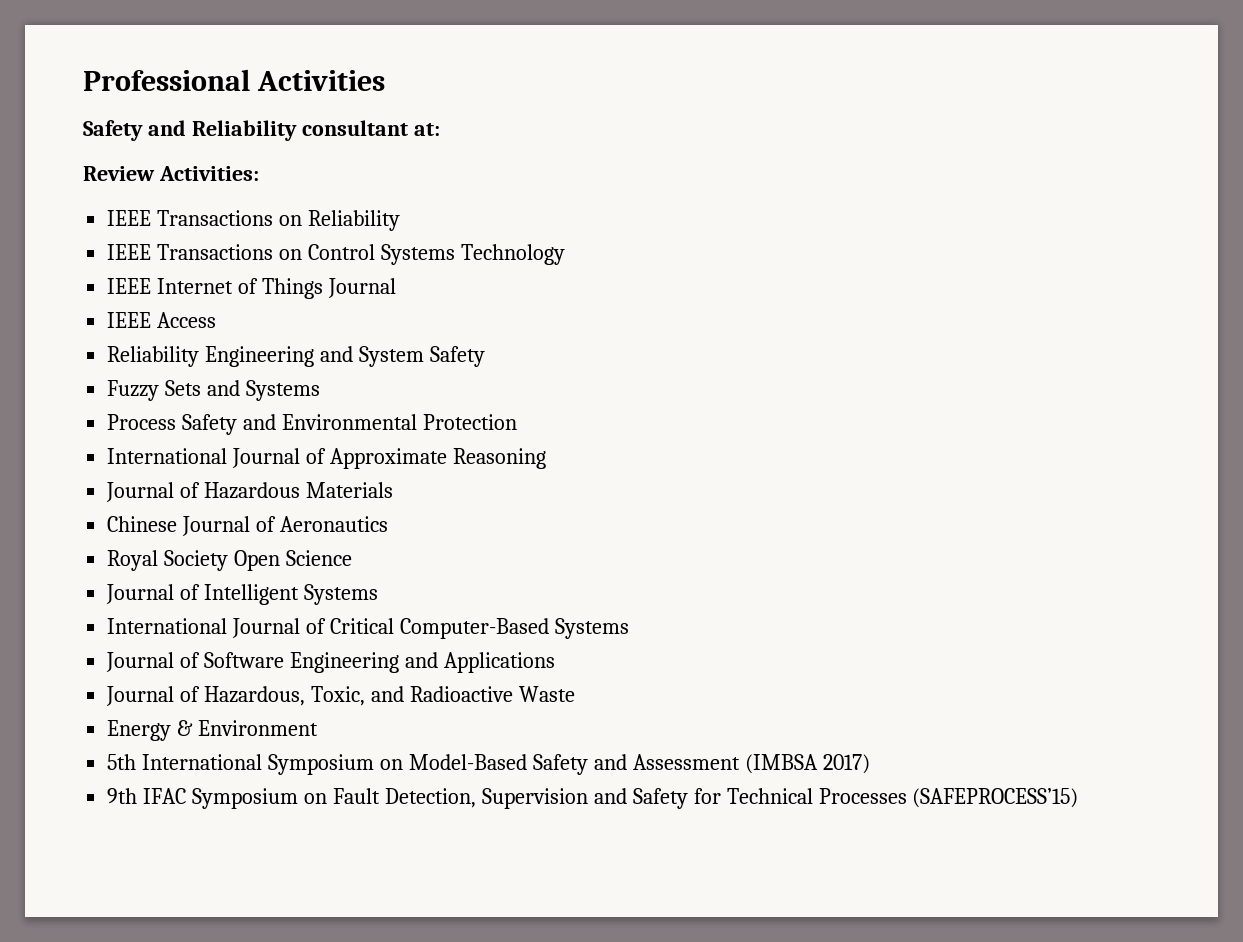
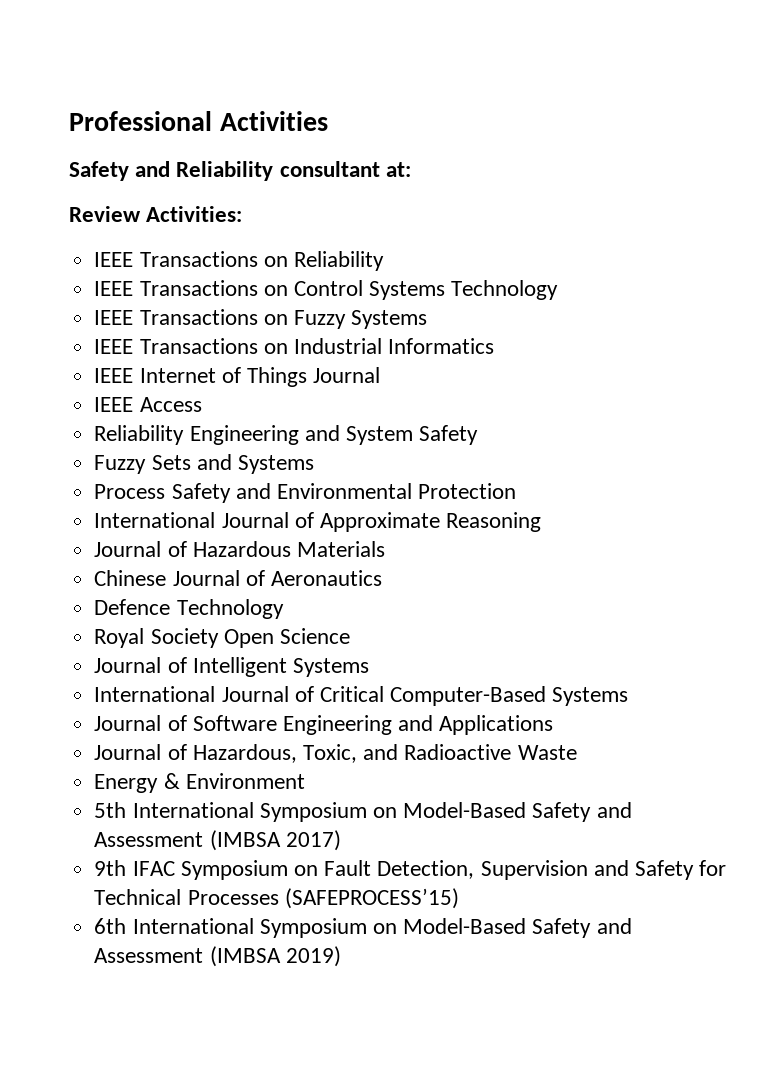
(565, 254) none -> [94,309,428,329] [94,338,495,354] // IEEE Transactions on Fuzzy Systems // IEEE Transactions on Industrial Informatics
(389, 524) none -> [94,599,284,619] // Defence Technology
(1079, 798) none -> [94,918,632,938] [94,946,341,967] // 6th International Symposium on Model-Based Safety and Assessment (IMBSA 2019)

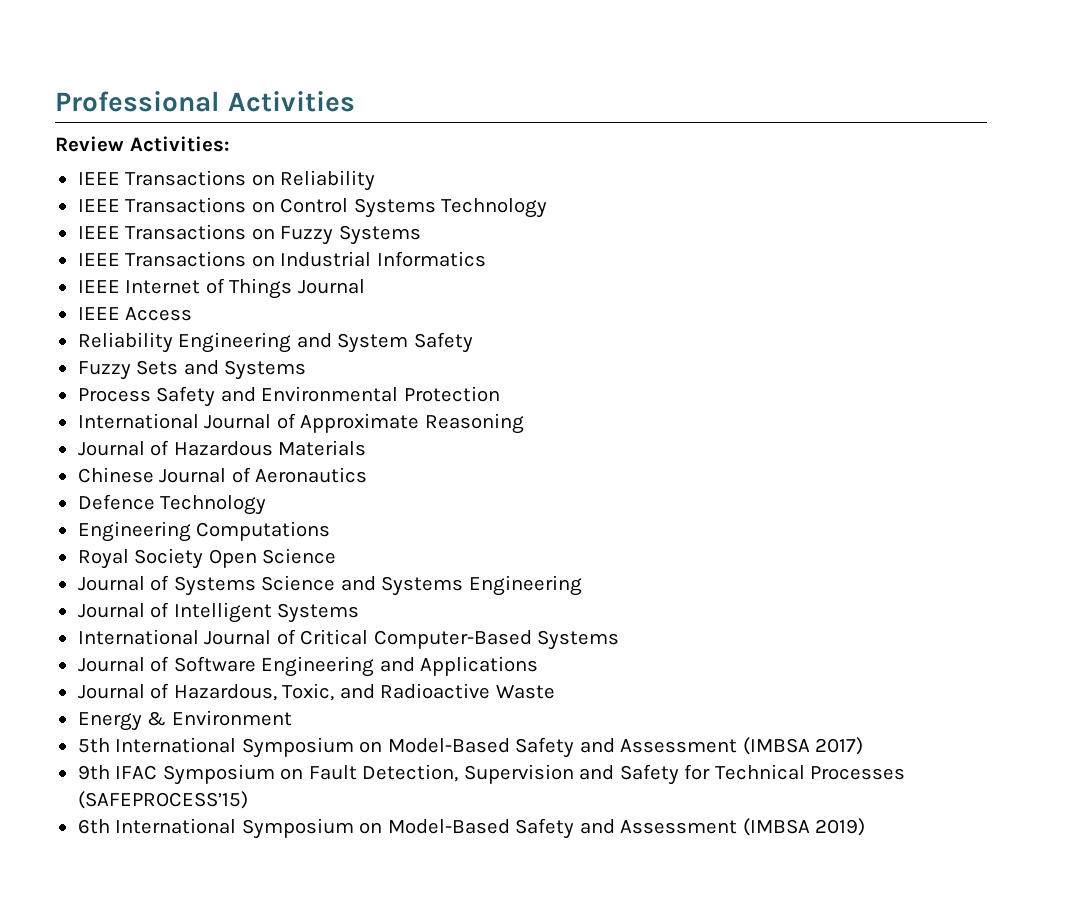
[69,161,411,181] // Safety and Reliability consultant at: -> (355, 101) none
(284, 609) none -> [77,521,331,542] // Engineering Computations
(350, 636) none -> [77,575,582,596] // Journal of Systems Science and Systems Engineering

